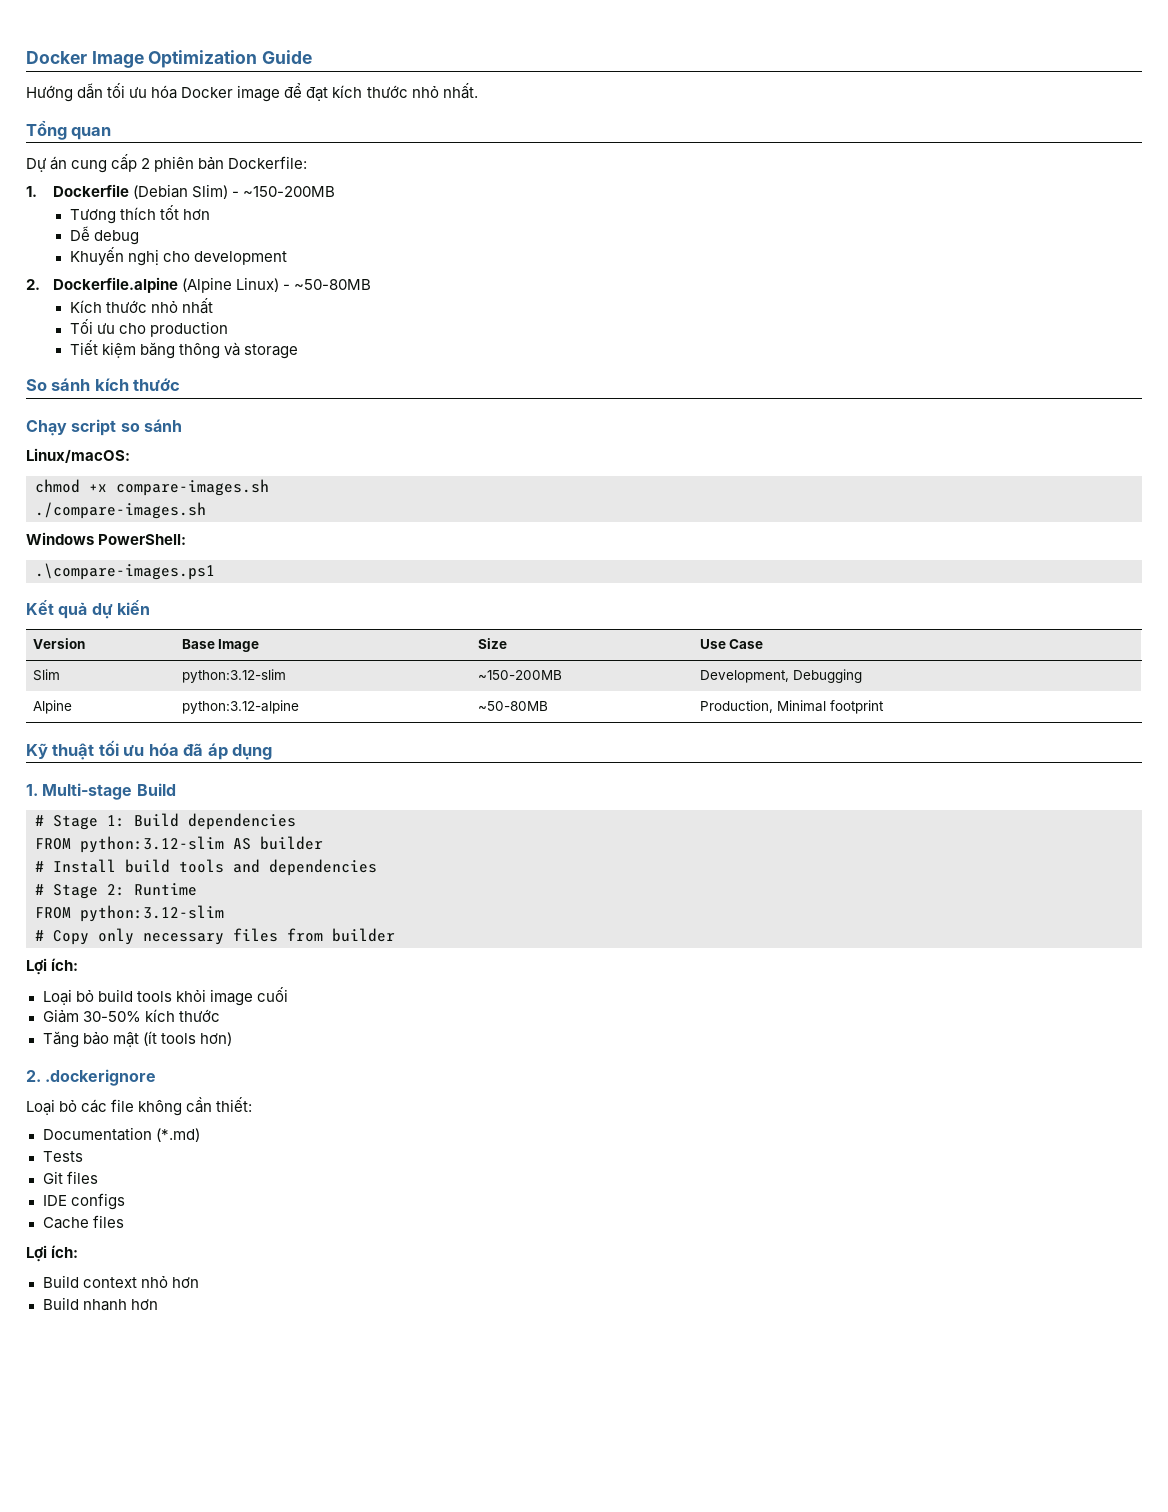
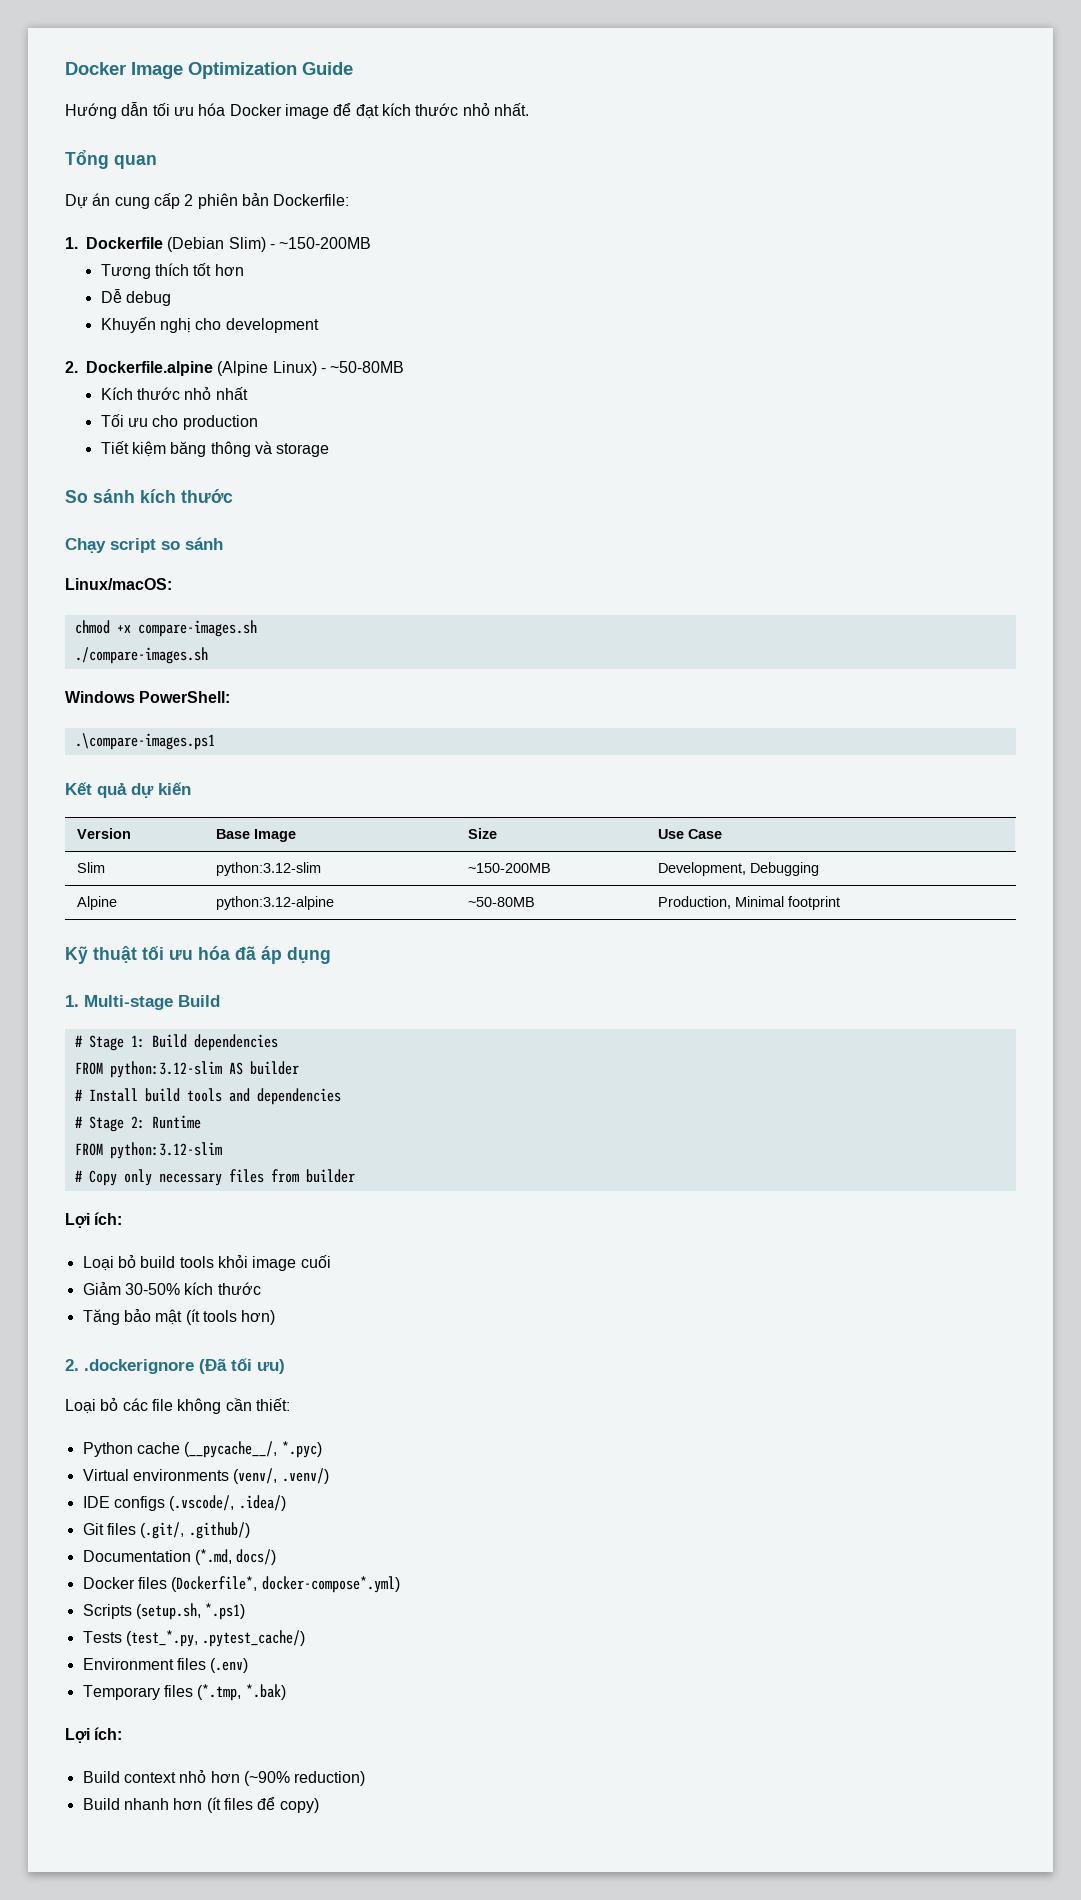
(157, 1077) none -> [199,1358,285,1374] (Đã tối ưu)
[42,1127,200,1142] [42,1151,83,1162] [42,1171,98,1184] [42,1193,125,1210] [42,1215,124,1229] Documentation (*.md) // Tests // Git files // IDE configs // Cache files -> [82,1441,322,1458] [82,1468,329,1484] [82,1495,286,1511] [82,1522,250,1539] [82,1549,277,1565] [82,1576,400,1593] [82,1603,246,1620] [82,1630,306,1647] [82,1658,249,1673] [82,1684,286,1701] Python cache (__pycache__/, *.pyc) // Virtual environments (venv/, .venv/) // IDE configs (.vscode/, .idea/) // Git files (.git/, .github/) // Documentation (*.md, docs/) // Docker files (Dockerfile*, docker-compose*.yml) // Scripts (setup.sh, *.ps1) // Tests (test_*.py, .pytest_cache/) // Environment files (.env) // Temporary files (*.tmp, *.bak)
(199, 1282) none -> [243,1771,366,1786] (~90% reduction)
(158, 1304) none -> [206,1797,319,1813] (ít files để copy)

